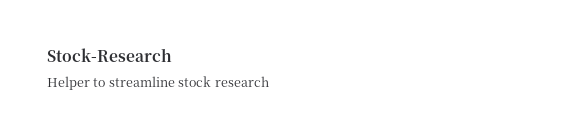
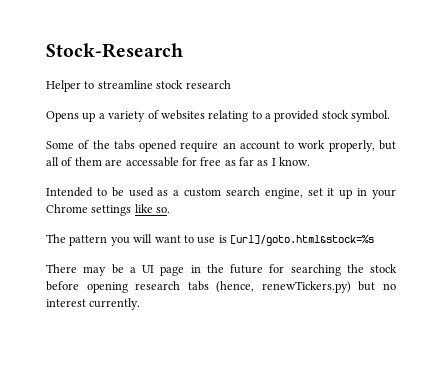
(269, 81) none -> [46,110,391,122] [46,140,396,152] [46,157,311,167] [46,187,397,199] [46,204,171,216] [46,234,374,246] [46,264,397,276] [46,281,396,293] [46,298,141,310] // Opens up a variety of websites relating to a provided stock symbol. // Some of the tabs opened require an account to work properly, but all of them are accessable for free as far as I know. // Intended to be used as a custom search engine, set it up in your Chrome settings like so. // The pattern you will want to use is [url]/goto.html&stock=%s // There may be a UI page in the future for searching the stock before opening research tabs (hence, renewTickers.py) but no interest currently.

